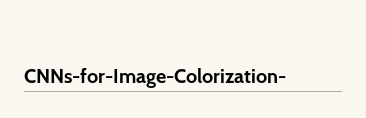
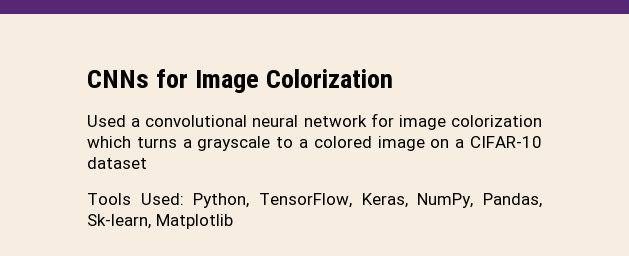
[24,68,286,88] CNNs-for-Image-Colorization- -> [87,69,394,93] [87,113,542,130] [87,136,542,151] [87,157,147,169] [87,193,542,208] [87,214,233,229] CNNs for Image Colorization // Used a convolutional neural network for image colorization which turns a grayscale to a colored image on a CIFAR-10 dataset // Tools Used: Python, TensorFlow, Keras, NumPy, Pandas, Sk-learn, Matplotlib

